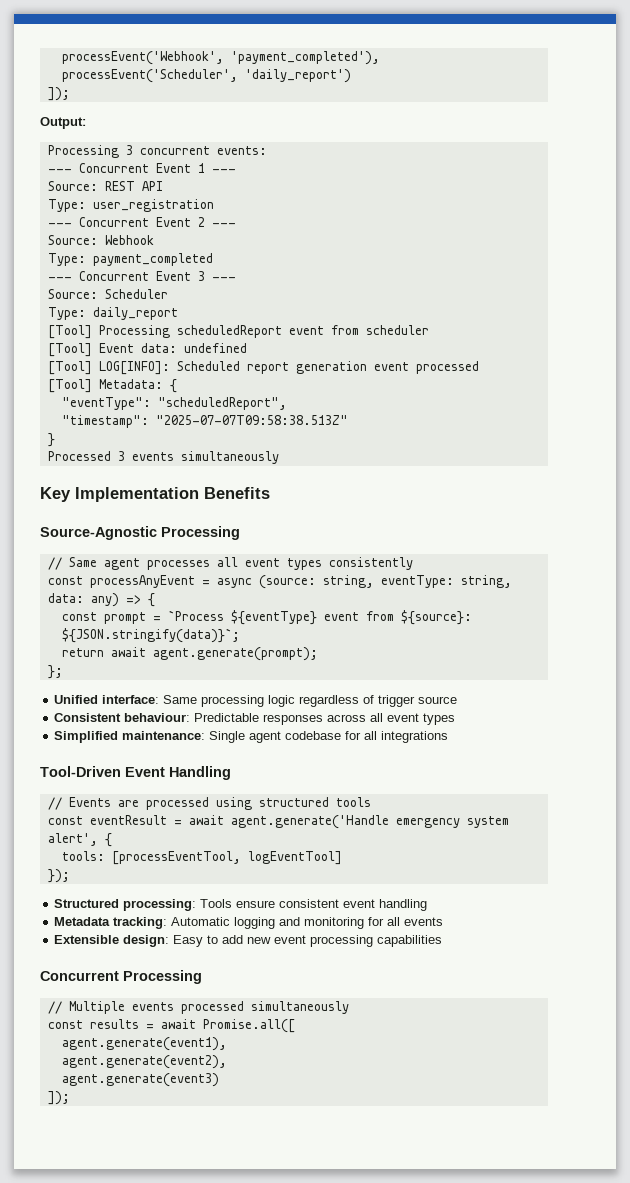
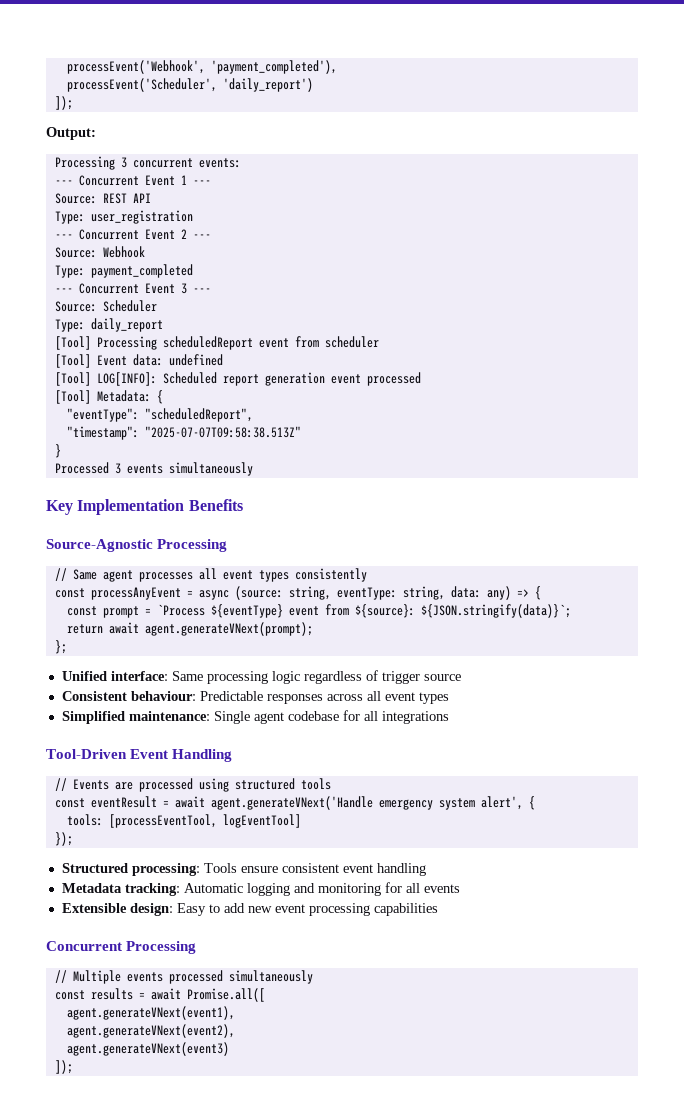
[152,647,318,661] agent.generate(prompt); -> [144,622,313,636] agent.generateVNext(prompt);
[230,815,389,829] agent.generate('Handle -> [210,796,373,810] agent.generateVNext('Handle
[61,1037,227,1051] [61,1055,227,1069] [61,1073,219,1087] agent.generate(event1), // agent.generate(event2), // agent.generate(event3) -> [66,1006,235,1020] [66,1024,235,1038] [66,1042,229,1056] agent.generateVNext(event1), // agent.generateVNext(event2), // agent.generateVNext(event3)

